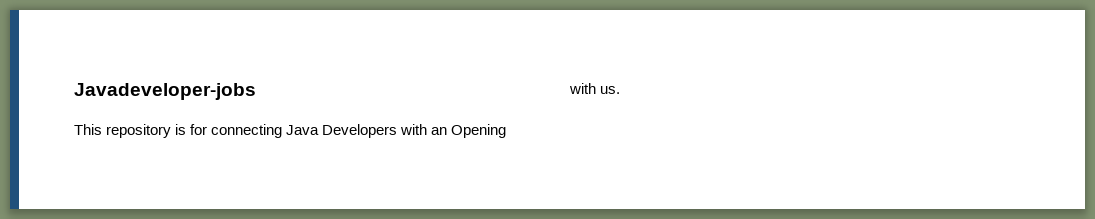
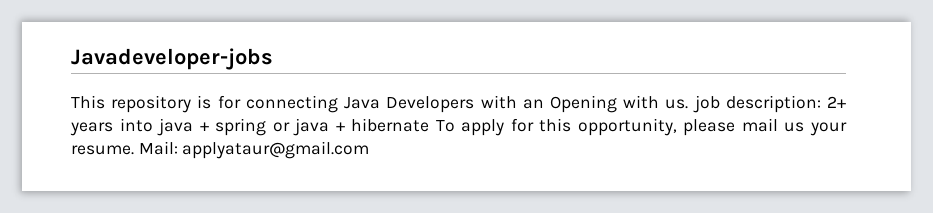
(621, 90) none -> [692,95,846,113] [70,118,847,136] [71,141,370,159] job description: 2+ years into java + spring or java + hibernate To apply for this opportunity, please mail us your resume. Mail: applyataur@gmail.com

